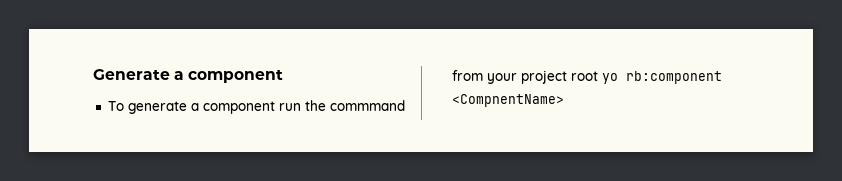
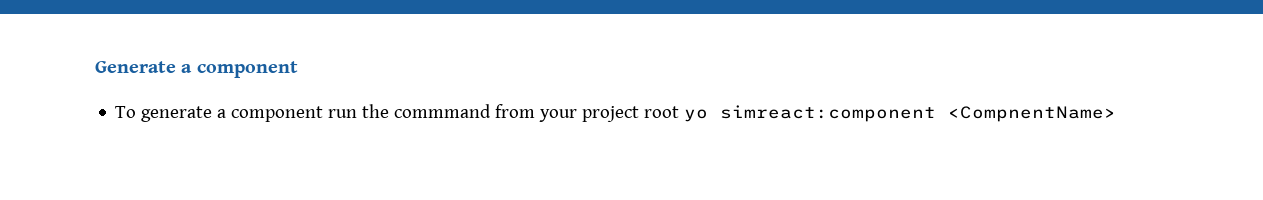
[625,71,722,84] rb:component -> [720,105,937,122] simreact:component

